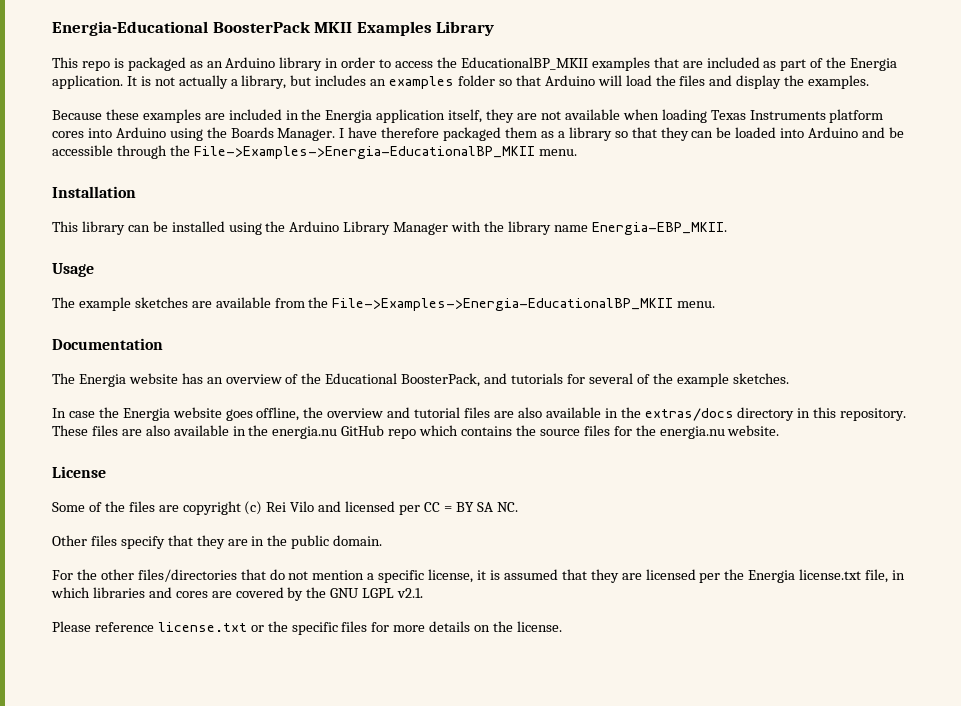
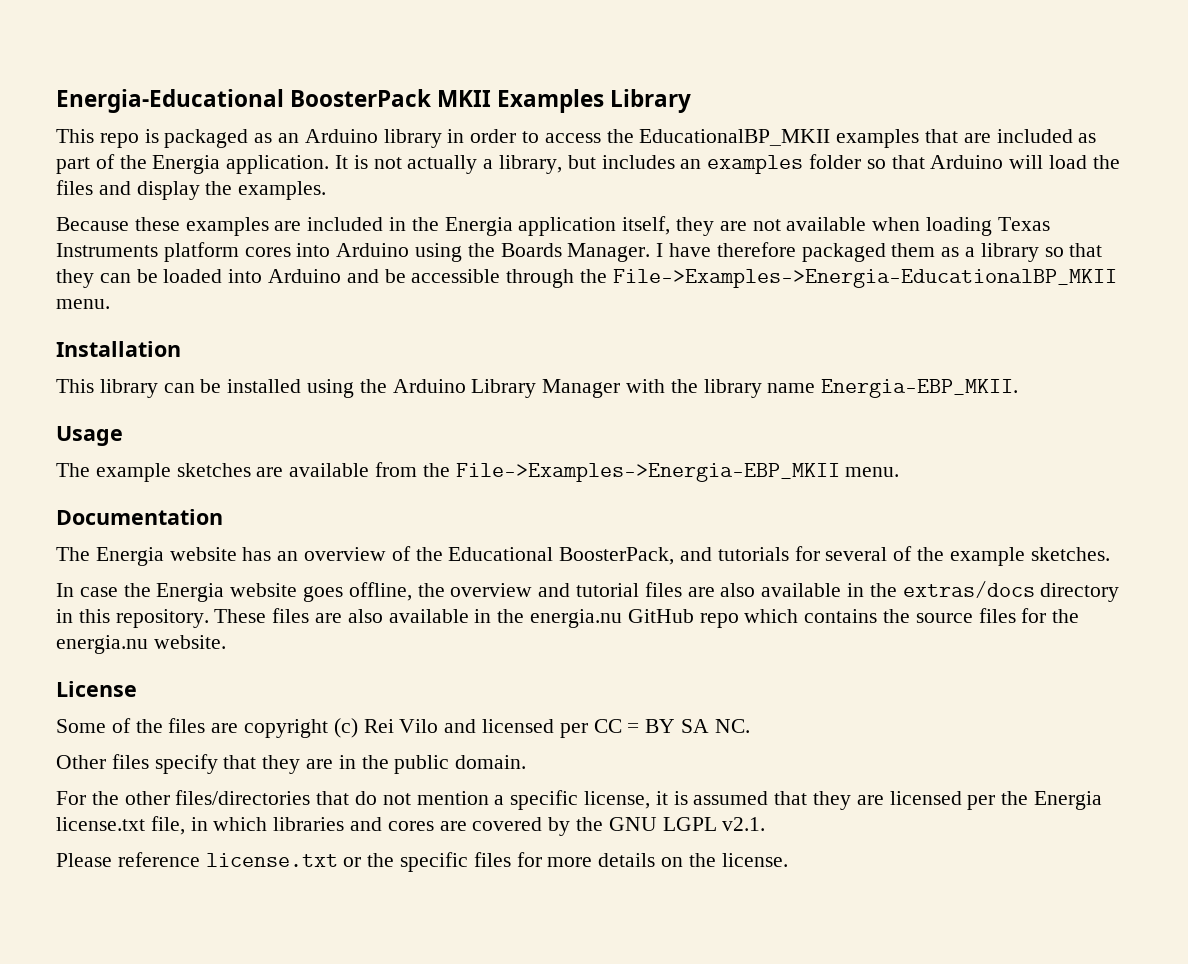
[332,298,674,311] File->Examples->Energia-EducationalBP_MKII -> [455,463,840,482] File->Examples->Energia-EBP_MKII

